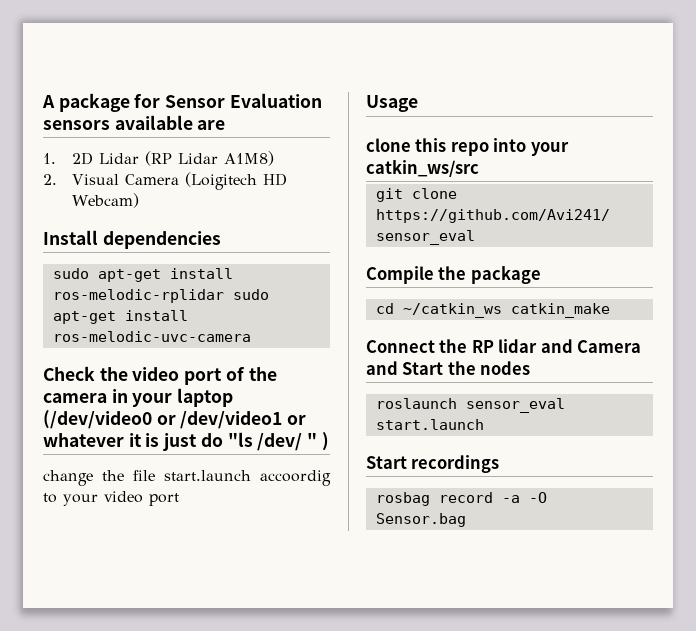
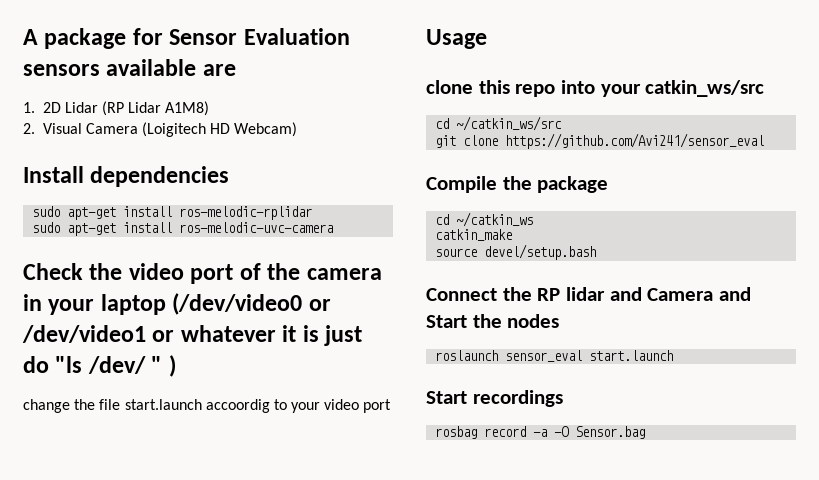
(224, 296) none -> (313, 213) //
(479, 168) none -> [435,116,563,131] // cd ~/catkin_ws/src
(502, 310) none -> (534, 219) //
(610, 310) none -> [435,244,597,260] // source devel/setup.bash

